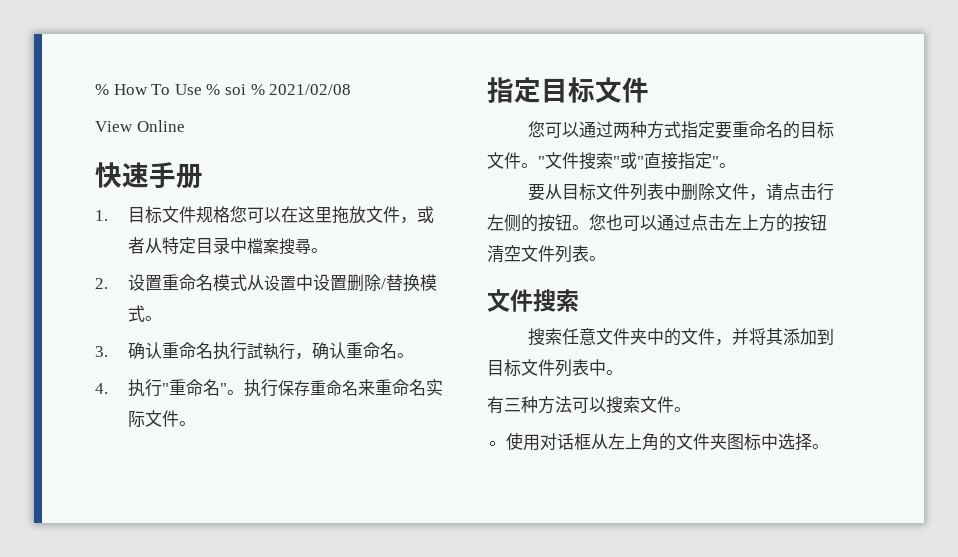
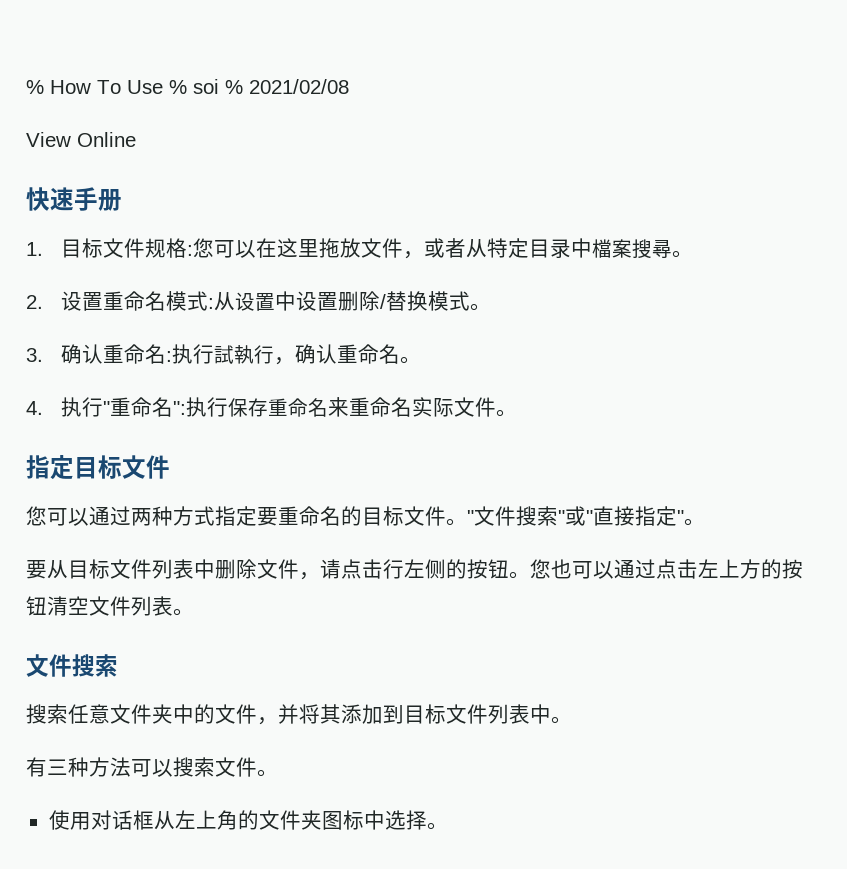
(231, 214) none -> [187,245,194,256] :
(248, 282) none -> [208,298,215,309] :
(214, 350) none -> [166,351,173,362] :
[220,383,245,395] "。 -> [173,401,187,415] ":

